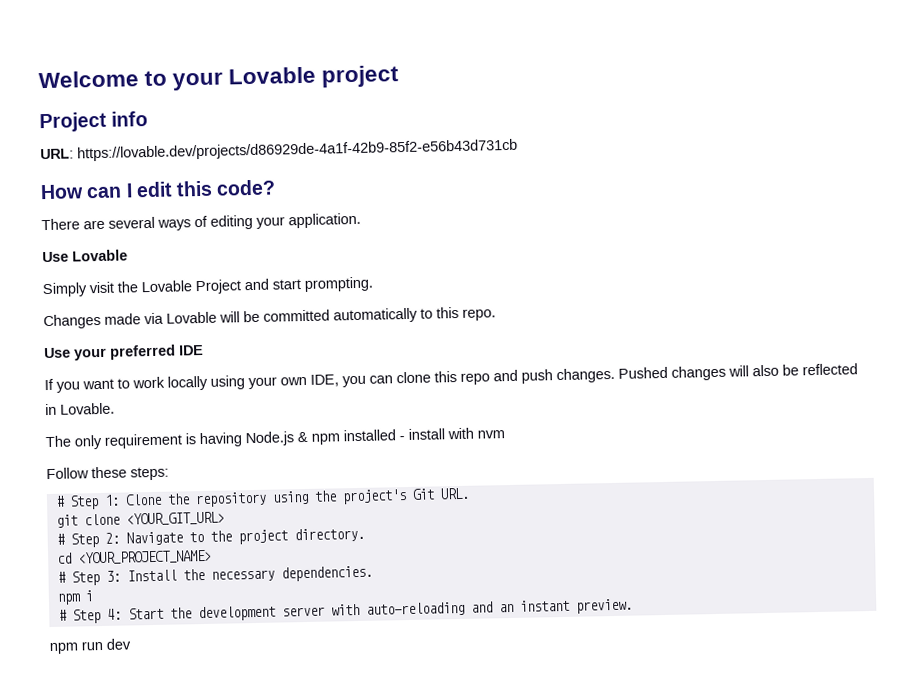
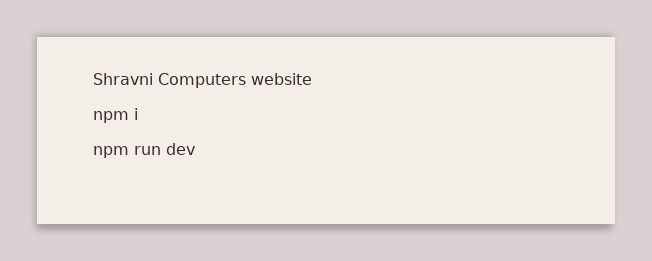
[38,65,400,91] [39,110,149,133] [40,138,518,162] [40,179,277,200] [41,212,361,231] [42,249,128,263] [42,276,373,298] [43,306,496,330] [44,344,204,361] [44,363,858,393] [45,402,115,416] [45,427,505,450] [46,466,169,481] [54,487,470,510] [55,511,225,528] [55,527,365,548] [56,549,212,565] [56,565,373,586] [56,590,93,605] [57,598,633,624] Welcome to your Lovable project // Project info // URL: https://lovable.dev/projects/d86929de-4a1f-42b9-85f2-e56b43d731cb // How can I edit this code? // There are several ways of editing your application. // Use Lovable // Simply visit the Lovable Project and start prompting. // Changes made via Lovable will be committed automatically to this repo. // Use your preferred IDE // If you want to work locally using your own IDE, you can clone this repo and push changes. Pushed changes will also be reflected in Lovable. // The only requirement is having Node.js & npm installed - install with nvm // Follow these steps: // # Step 1: Clone the repository using the project's Git URL. // git clone <YOUR_GIT_URL> // # Step 2: Navigate to the project directory. // cd <YOUR_PROJECT_NAME> // # Step 3: Install the necessary dependencies. // npm i // # Step 4: Start the development server with auto-reloading and an instant preview. -> [93,73,312,88] [93,108,138,123] Shravni Computers website // npm i

